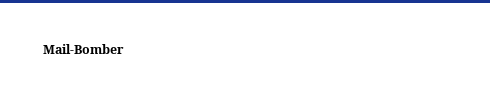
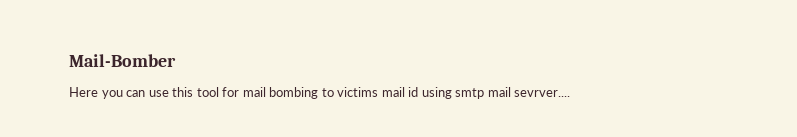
(124, 49) none -> [69,87,571,99] // Here you can use this tool for mail bombing to victims mail id using smtp mail sevrver....

